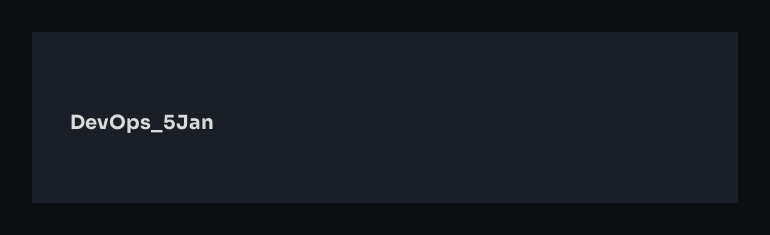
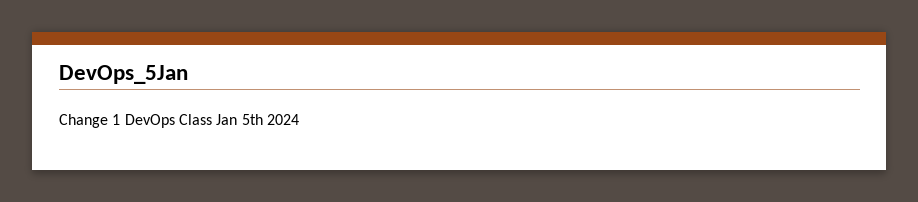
(214, 123) none -> [59,114,299,128] // Change 1 DevOps Class Jan 5th 2024

